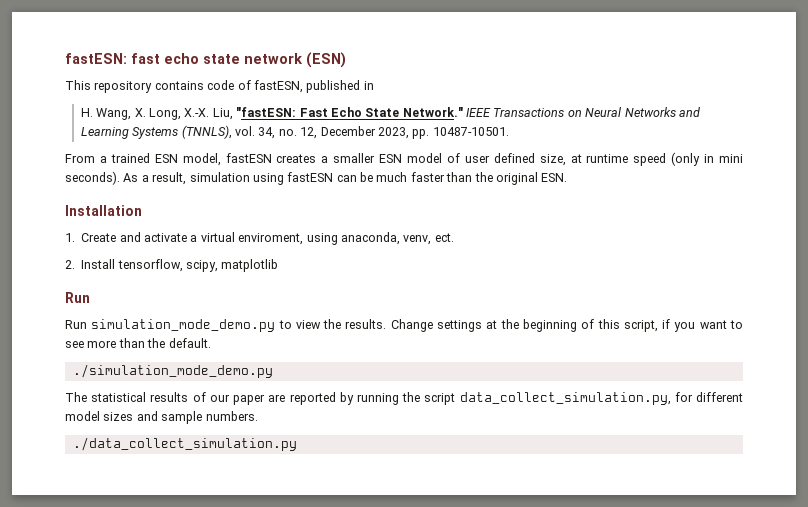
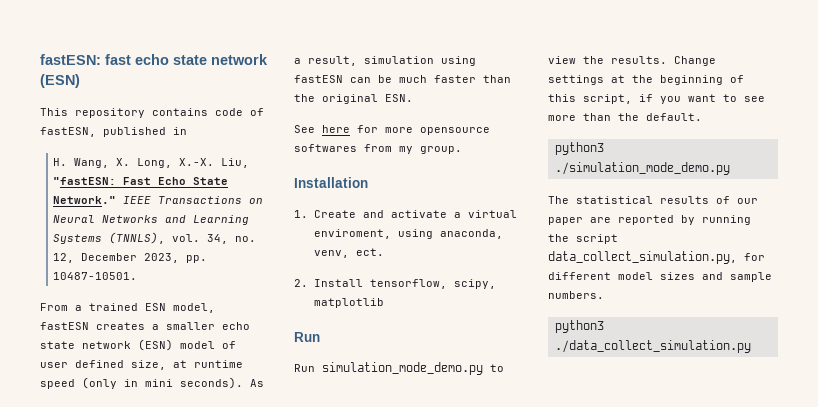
[379,154,403,163] ESN -> [222,322,250,330] [40,339,173,351] echo state network (ESN)
(568, 177) none -> [294,125,490,135] [294,144,462,154] // See here for more opensource softwares from my group.
(211, 343) none -> [554,142,604,155] python3
(258, 416) none -> [554,320,604,333] python3

